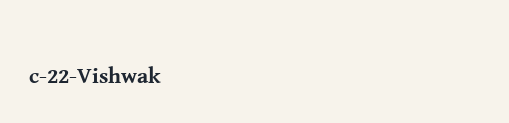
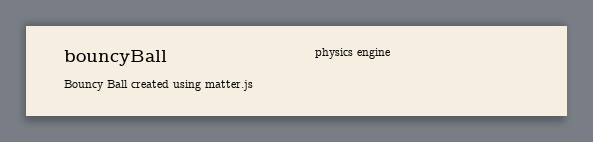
[29,66,161,83] c-22-Vishwak -> [64,50,167,66] [64,80,253,91] [315,48,390,59] bouncyBall // Bouncy Ball created using matter.js physics engine

